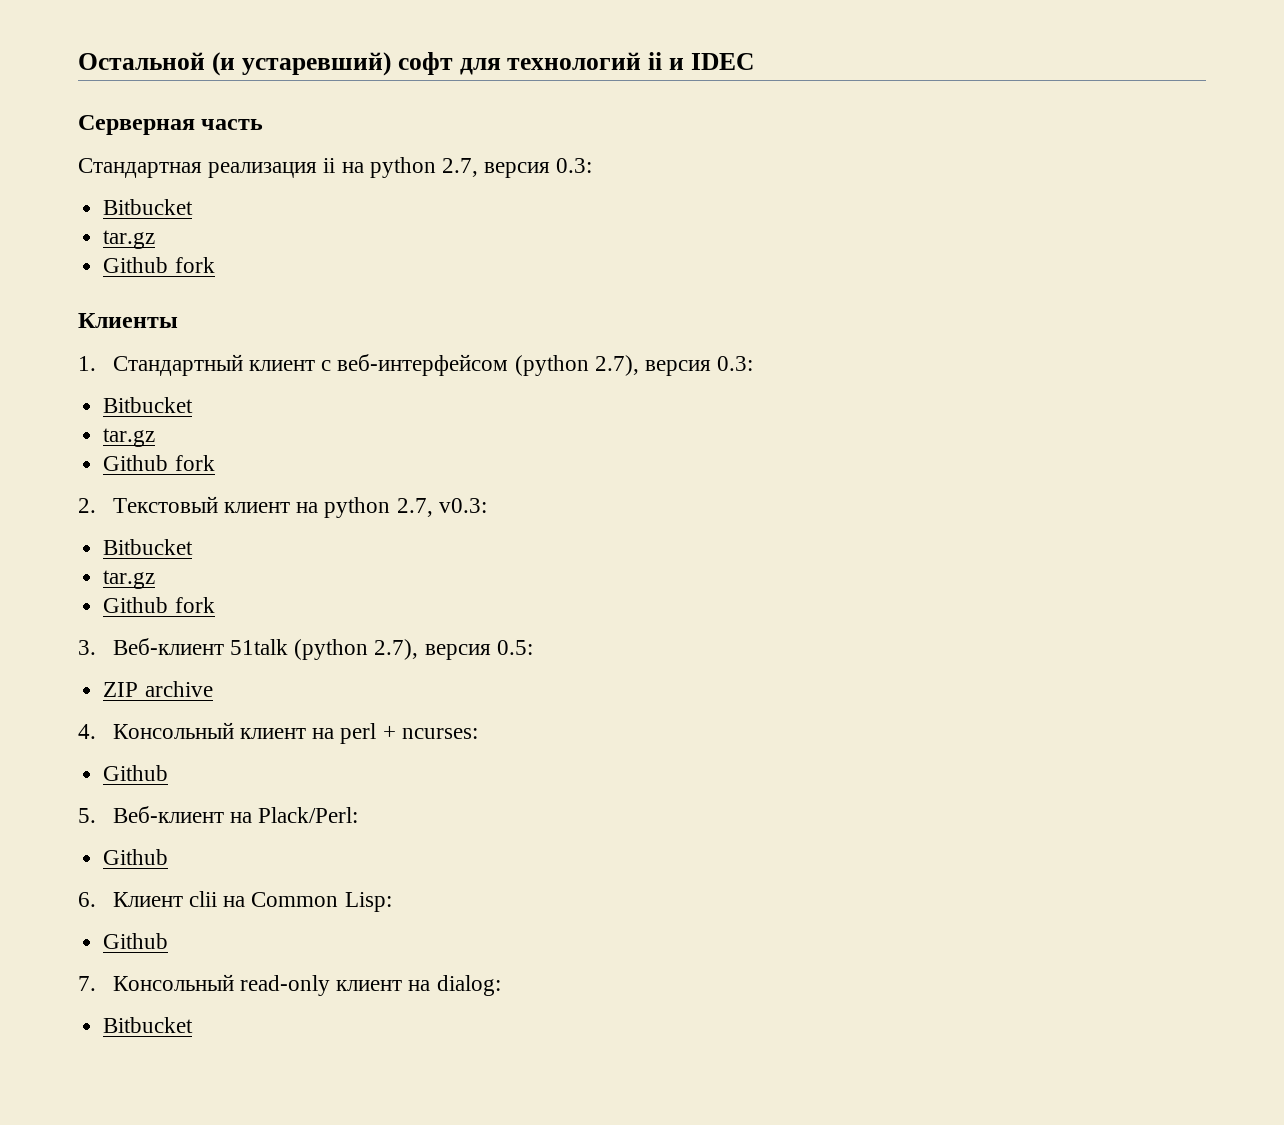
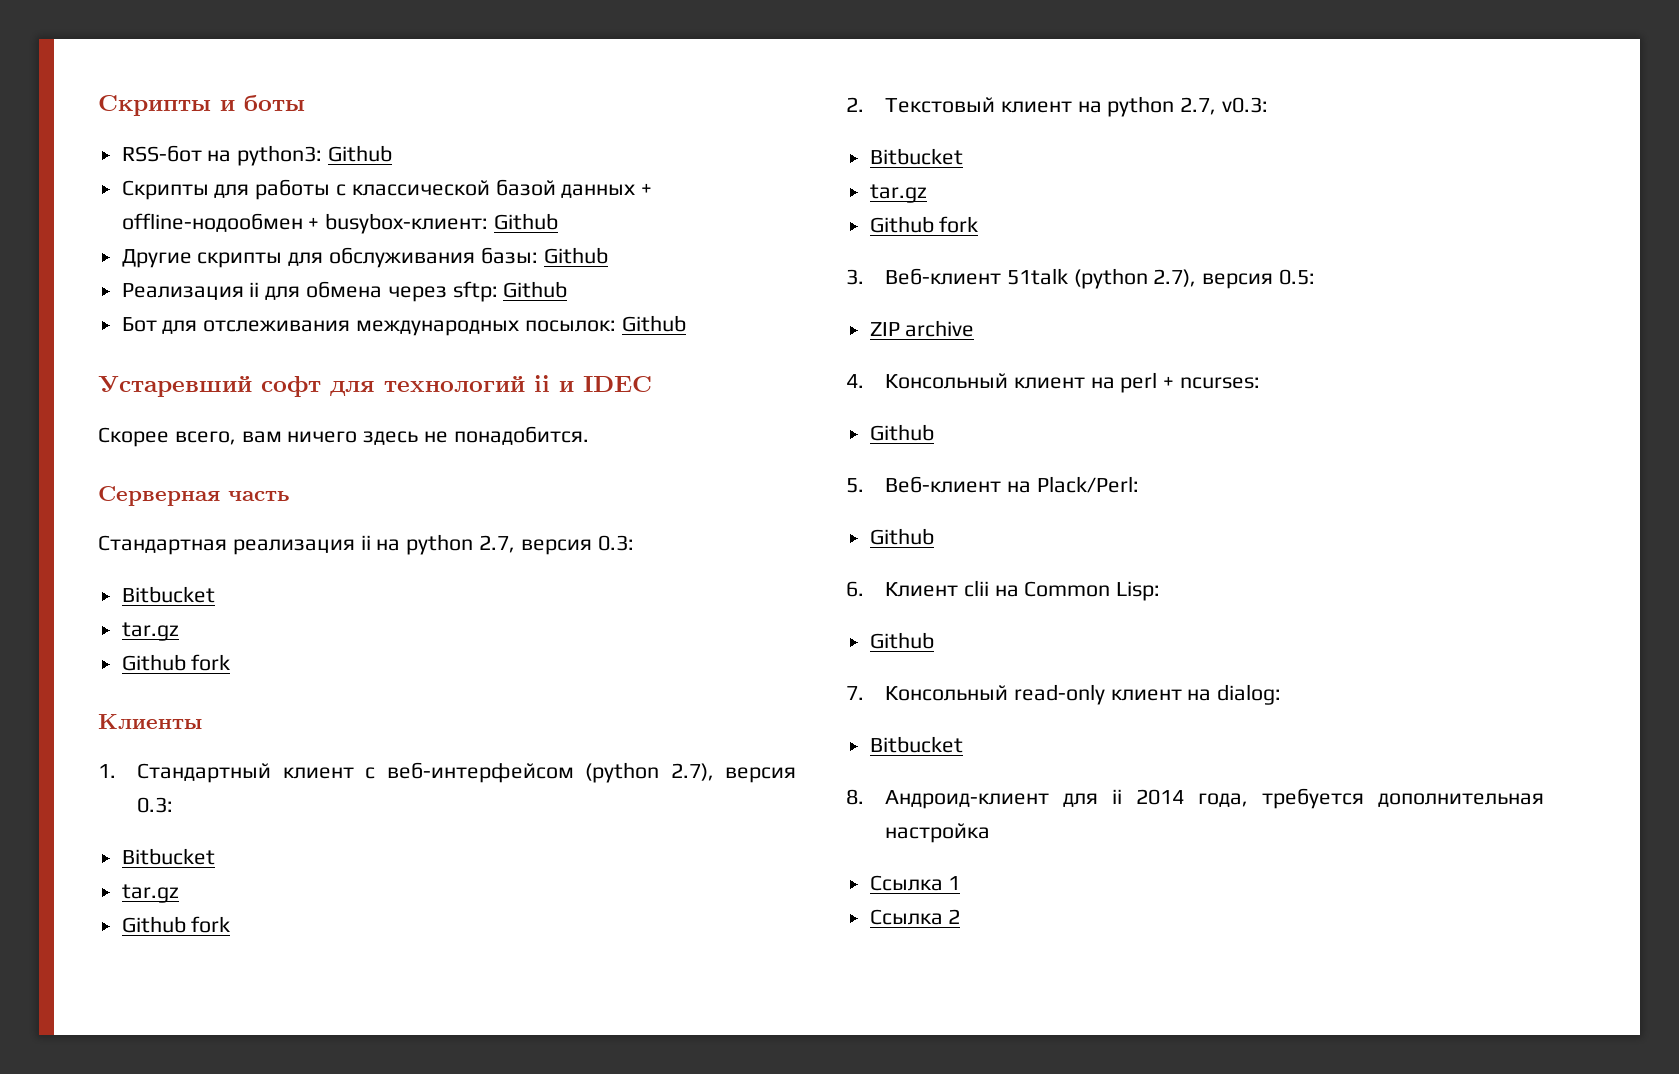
[78,52,391,76] Остальной (и устаревший) -> [98,95,305,116] [121,145,393,166] [121,179,653,200] [121,213,559,234] [121,247,608,268] [121,281,568,302] [121,315,686,336] [98,376,252,397] Скрипты и боты // RSS-бот на python3: Github // Скрипты для работы с классической базой данных + offline-нодообмен + busybox-клиент: Github // Другие скрипты для обслуживания базы: Github // Реализация ii для обмена через sftp: Github // Бот для отслеживания международных посылок: Github // Устаревший
(755, 61) none -> [98,426,589,447] // Скорее всего, вам ничего здесь не понадобится.
(194, 1025) none -> [846,788,1544,809] [885,823,991,843] [869,875,961,891] [869,909,961,925] // 8. Андроид-клиент для ii 2014 года, требуется дополнительная настройка // Ссылка 1 // Ссылка 2

